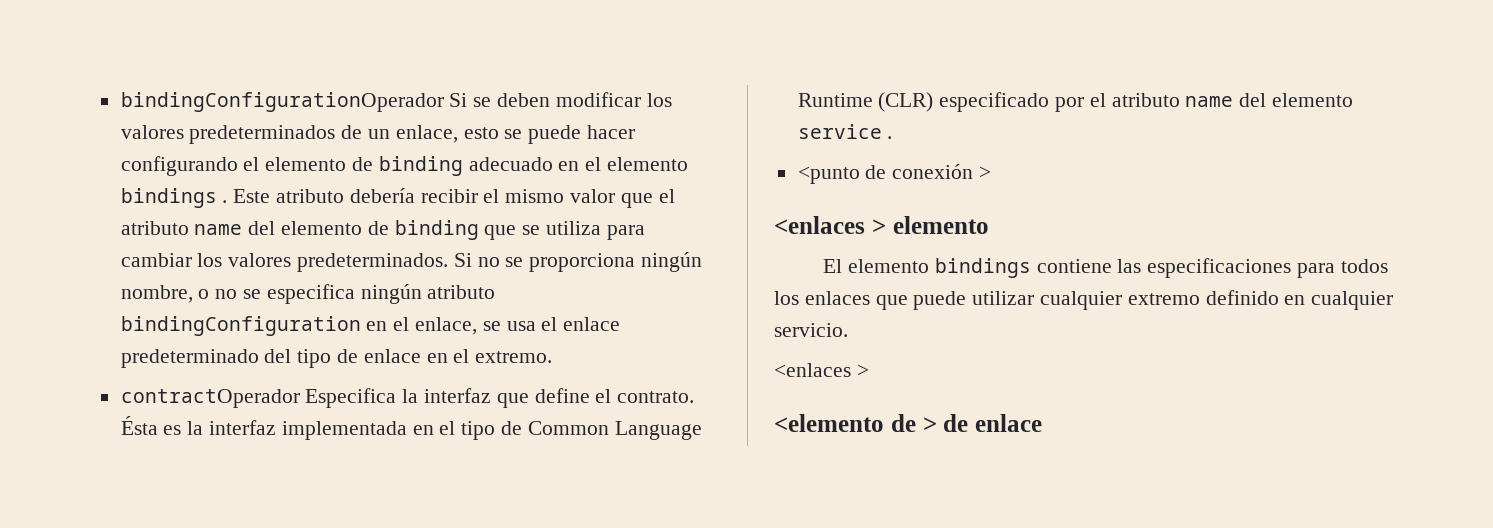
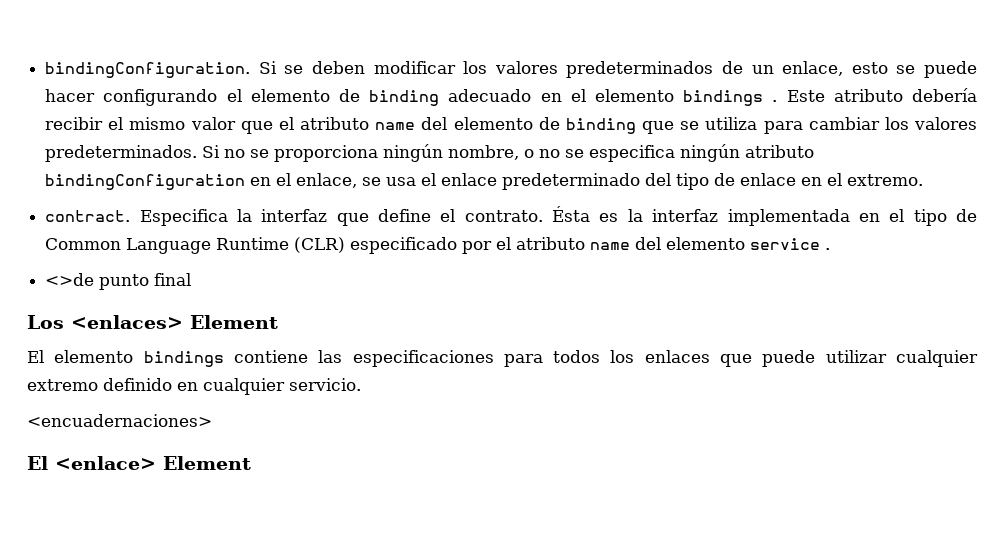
[120,92,444,112] bindingConfigurationOperador -> [45,62,251,78] bindingConfiguration.
[120,389,300,408] contractOperador -> [45,210,131,222] contract.
[797,164,992,184] [774,216,989,234] <punto de conexión > // <enlaces > elemento -> [45,273,192,290] [27,315,278,329] <>de punto final // Los <enlaces> Element
[774,363,869,377] [774,414,1042,432] <enlaces > // <elemento de > de enlace -> [27,414,212,427] [27,456,251,470] <encuadernaciones> // El <enlace> Element

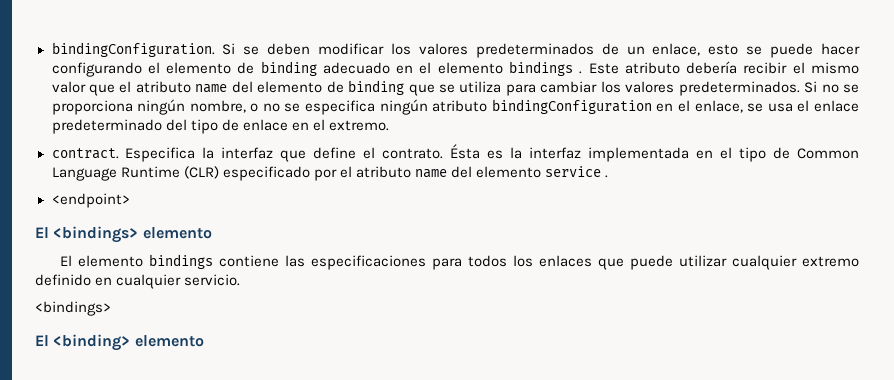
[45,273,192,290] [27,315,278,329] <>de punto final // Los <enlaces> Element -> [51,193,130,208] [35,226,212,243] <endpoint> // El <bindings> elemento
[27,414,212,427] [27,456,251,470] <encuadernaciones> // El <enlace> Element -> [35,301,111,316] [35,334,204,351] <bindings> // El <binding> elemento

